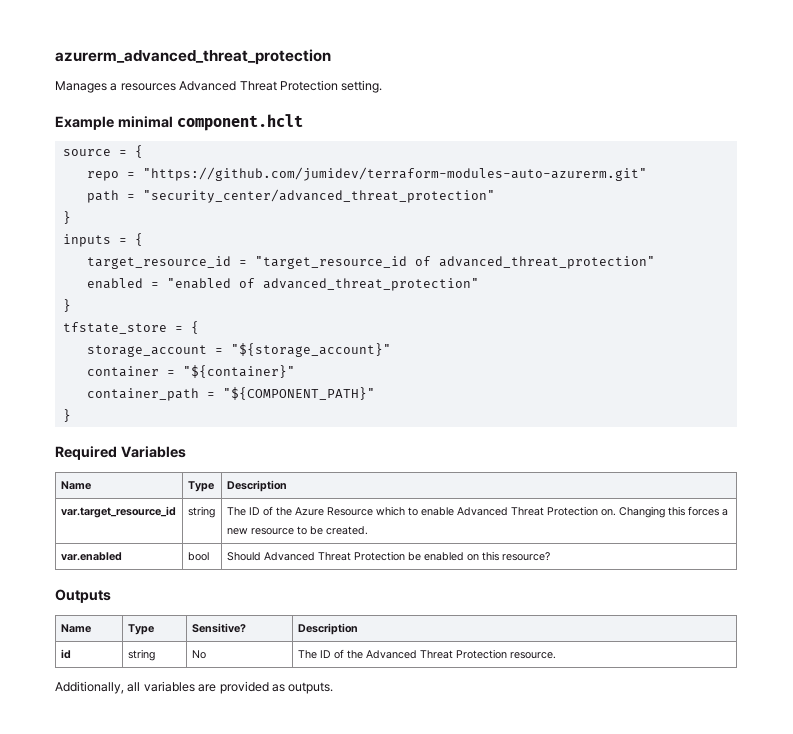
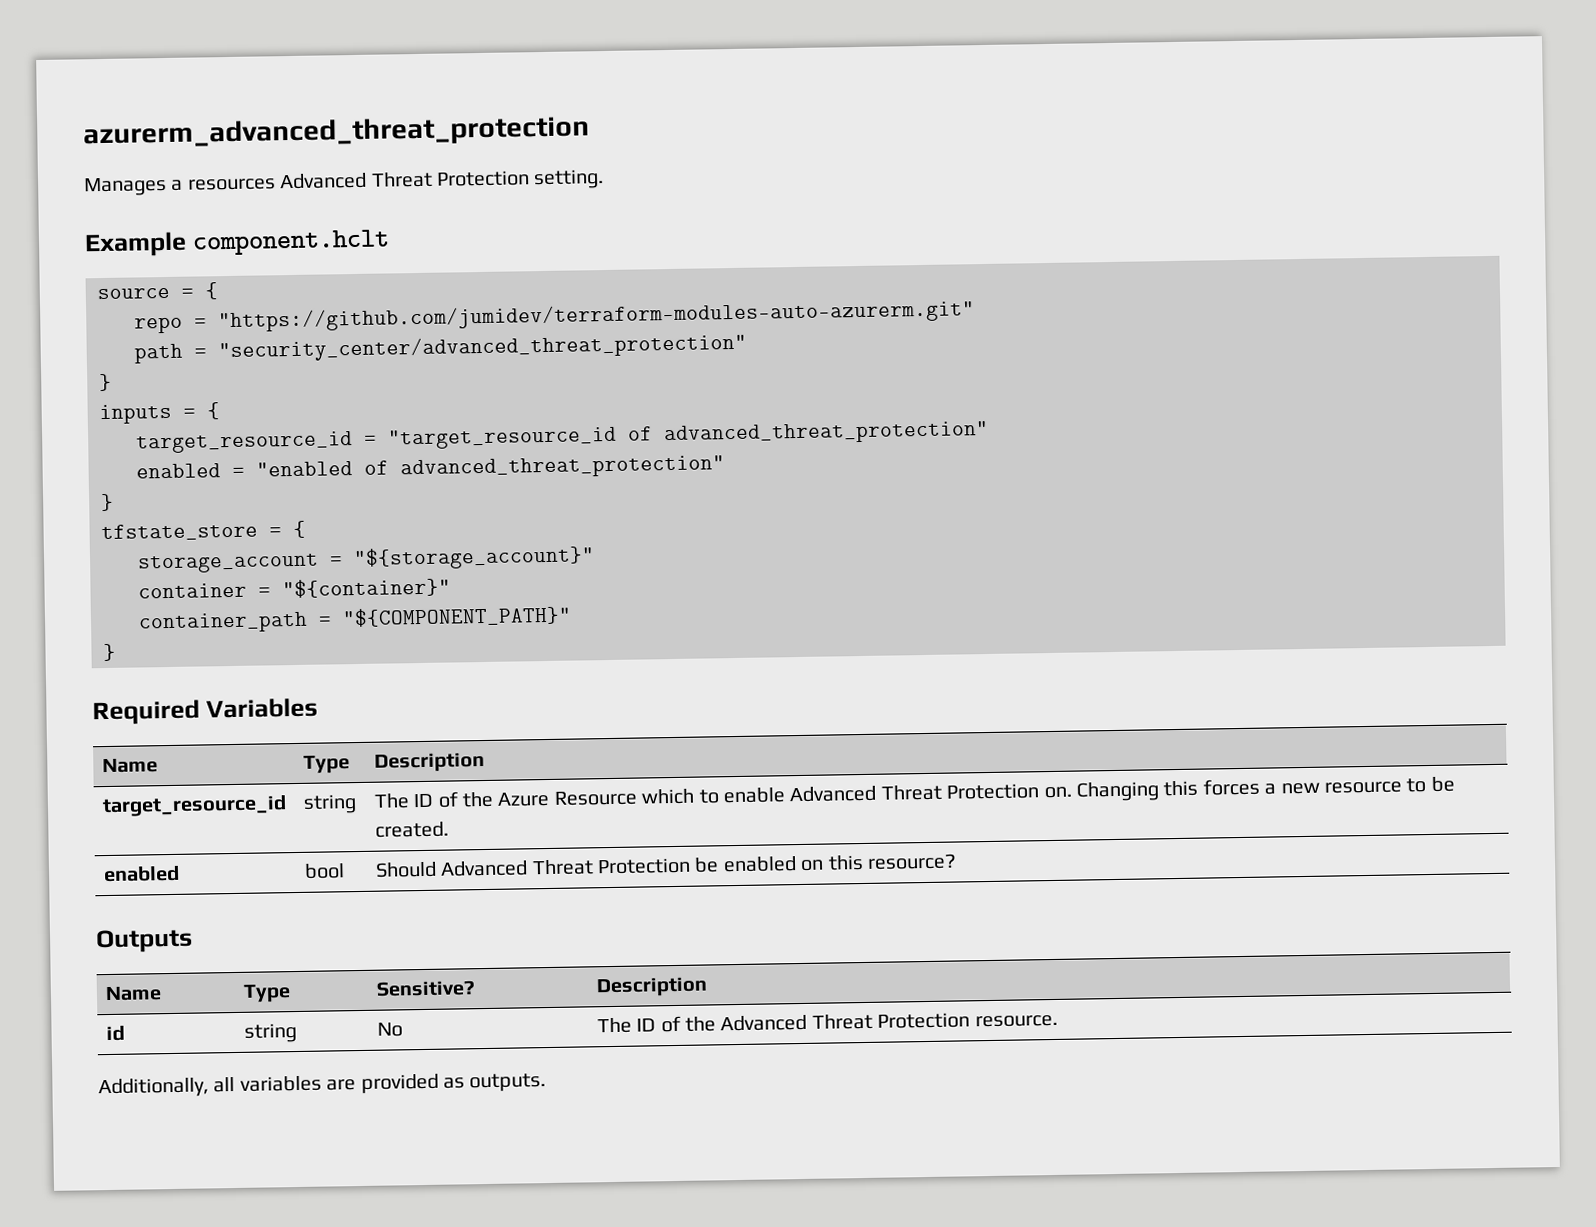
[117,116,173,128] minimal -> (187, 244) none
[60,506,176,518] var.target_resource_id -> [101,795,287,818] target_resource_id
[60,552,122,561] var.enabled -> [102,865,180,883] enabled

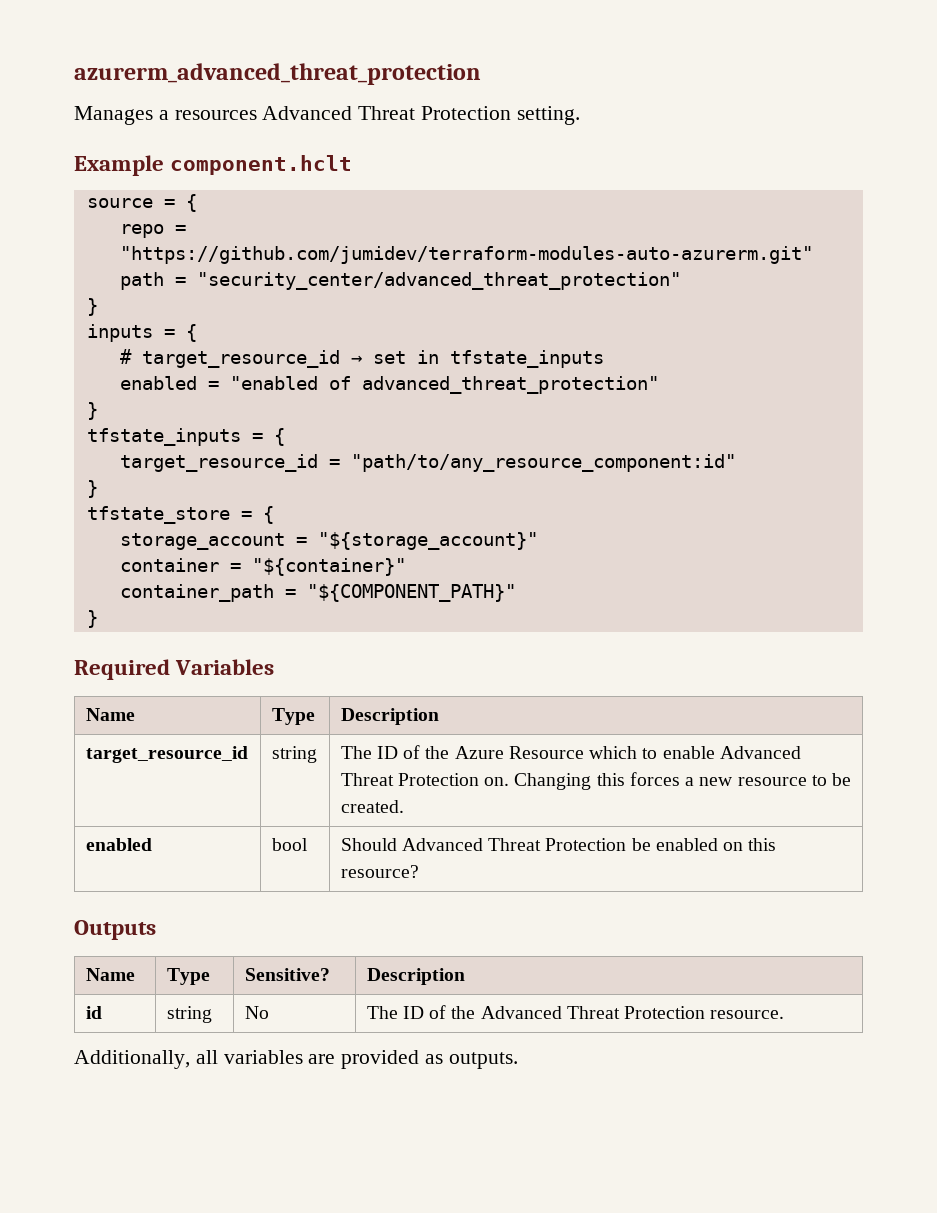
[136,420,989,454] target_resource_id = "target_resource_id of advanced_threat_protection" -> [119,349,604,368] # target_resource_id → set in tfstate_inputs
(114, 502) none -> [86,428,285,446] [119,454,736,472] [86,480,98,498] // tfstate_inputs = { // target_resource_id = "path/to/any_resource_component:id" // }

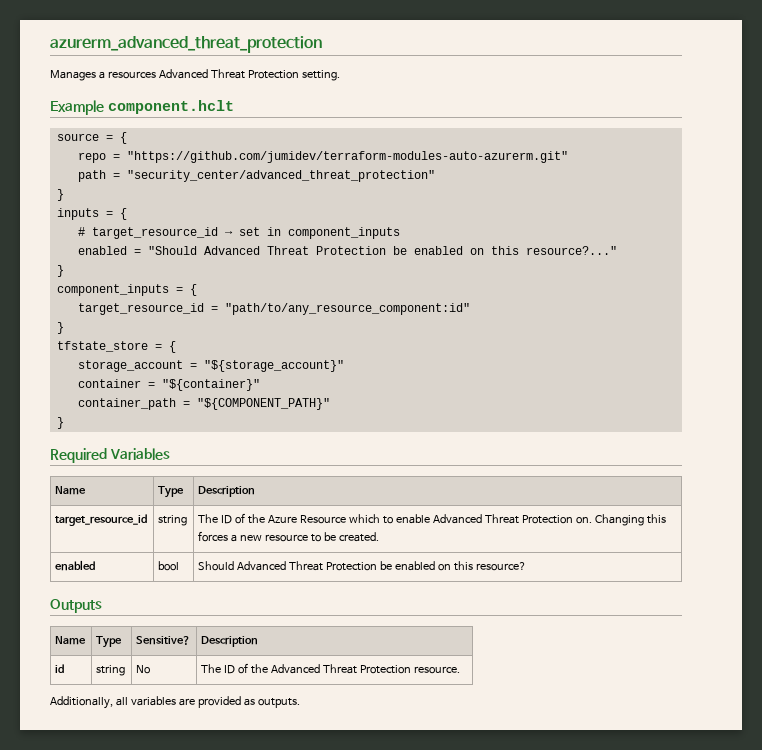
[449,350,604,368] tfstate_inputs -> [287,227,400,239] component_inputs
[229,376,659,394] [86,402,98,420] [86,428,241,446] "enabled of advanced_threat_protection" // } // tfstate_inputs -> [147,246,617,255] [56,265,64,277] [56,284,169,296] "Should Advanced Threat Protection be enabled on this resource?..." // } // component_inputs

